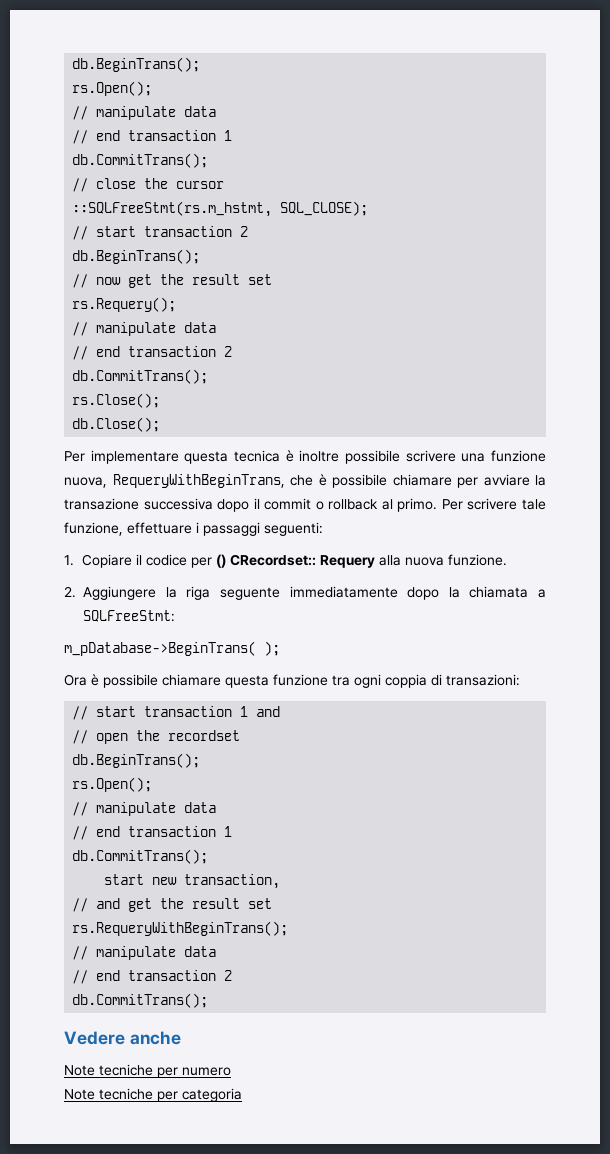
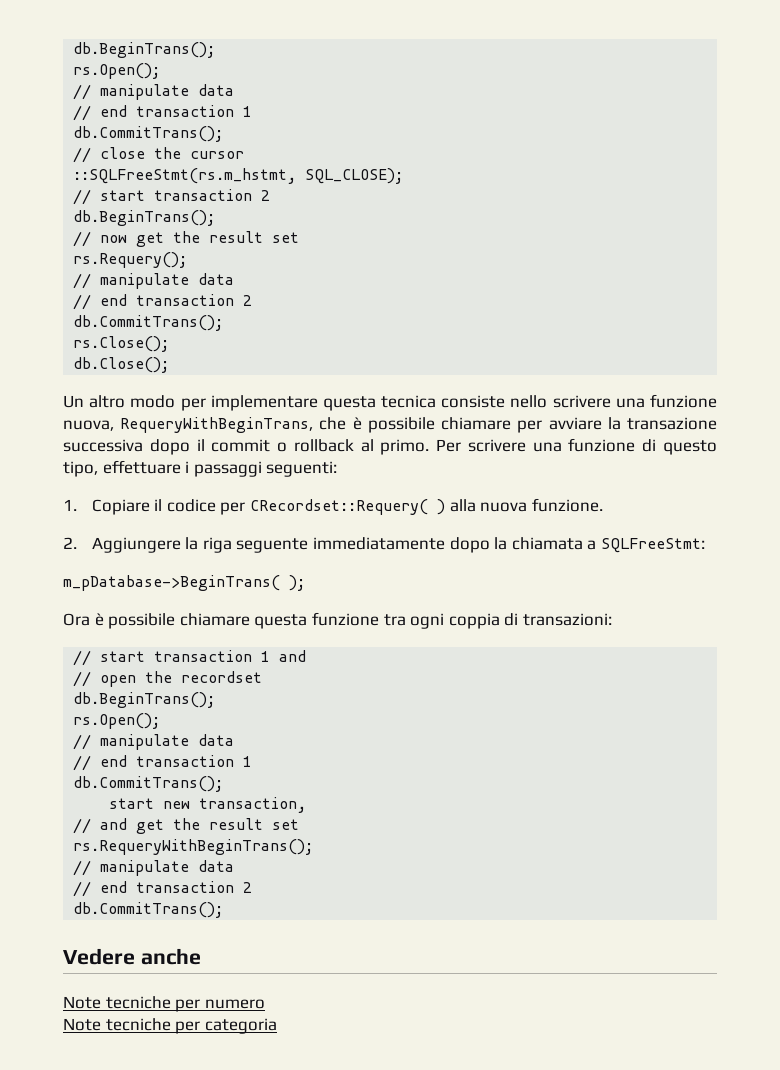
[64,450,400,464] Per implementare questa tecnica è inoltre possibile -> [63,395,548,411] Un altro modo per implementare questa tecnica consiste nello
[522,499,546,510] [64,522,123,536] tale funzione, -> [532,438,717,455] [63,461,98,477] una funzione di questo tipo,
[216,554,376,568] () CRecordset:: Requery -> [250,499,446,515] CRecordset::Requery( )

